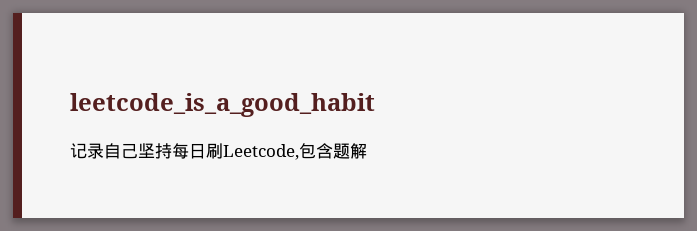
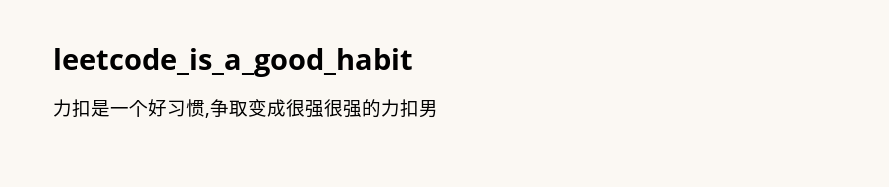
[70,143,367,160] 记录自己坚持每日刷Leetcode,包含题解 -> [53,99,438,118] 力扣是一个好习惯,争取变成很强很强的力扣男

